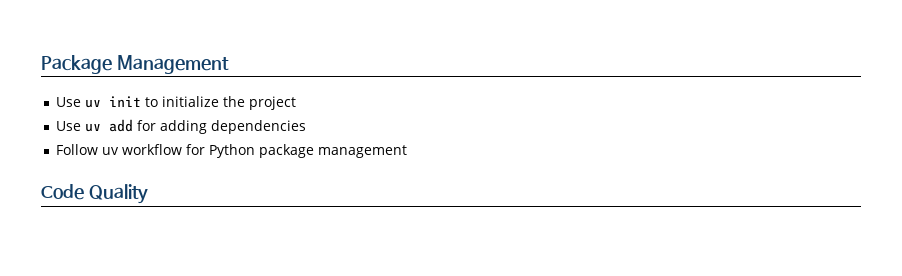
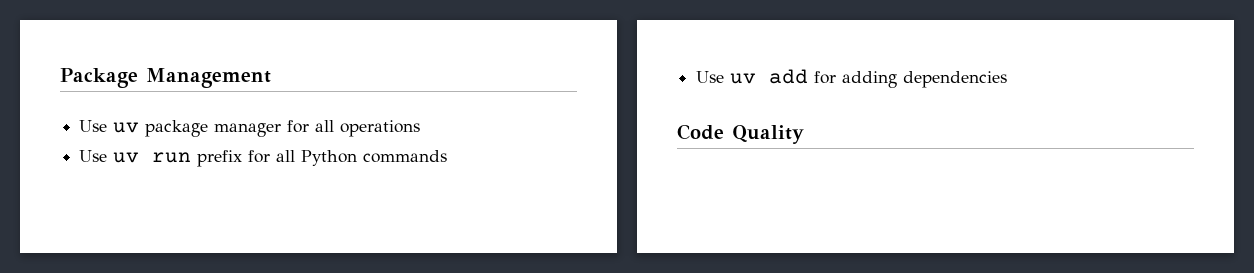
[109,96,297,110] init to initialize the project -> [145,120,421,137] [79,150,448,167] package manager for all operations // Use uv run prefix for all Python commands
[56,144,408,158] // Follow uv workflow for Python package management -> (1008, 79) none

